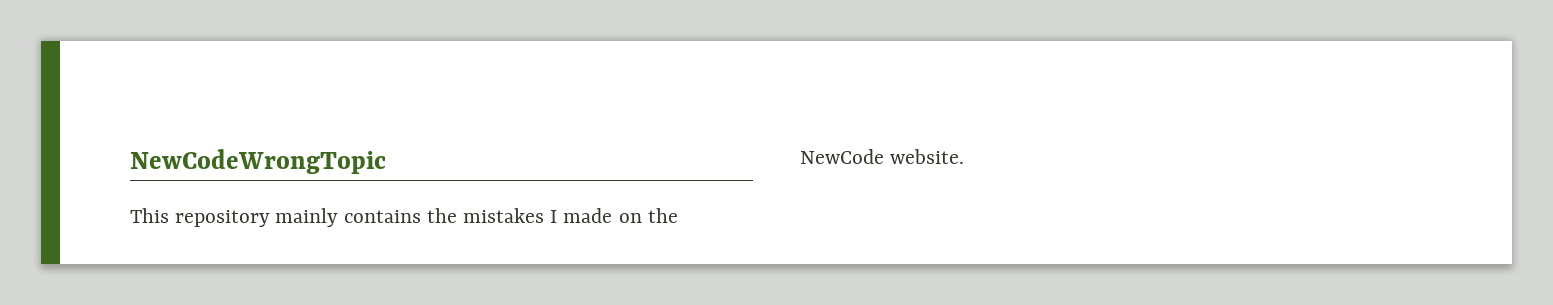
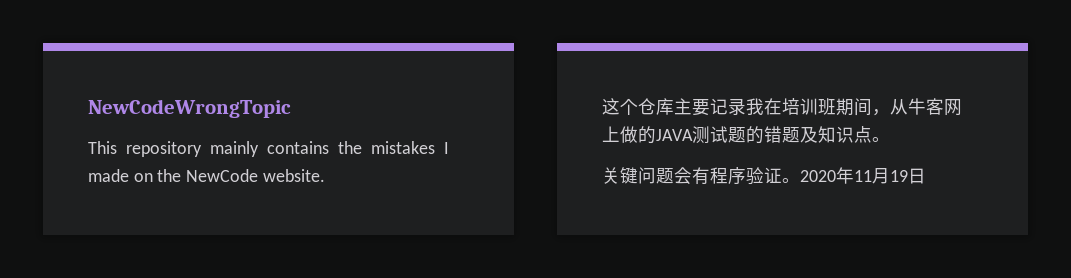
(965, 156) none -> [602,98,962,116] [602,126,890,144] [602,167,926,185] // 这个仓库主要记录我在培训班期间，从牛客网上做的JAVA测试题的错题及知识点。 // 关键问题会有程序验证。2020年11月19日

